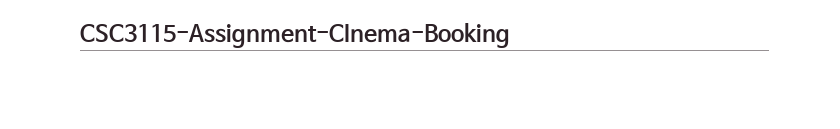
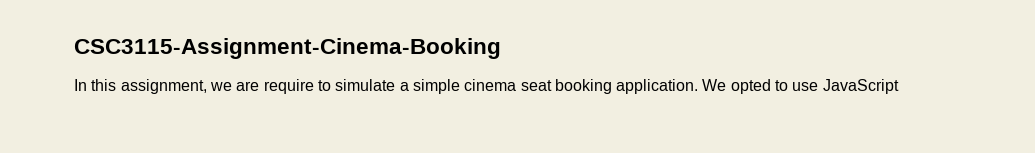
[80,23,510,48] CSC3115-Assignment-CInema-Booking -> [74,38,501,59] [74,79,899,94] CSC3115-Assignment-Cinema-Booking // In this assignment, we are require to simulate a simple cinema seat booking application. We opted to use JavaScript

